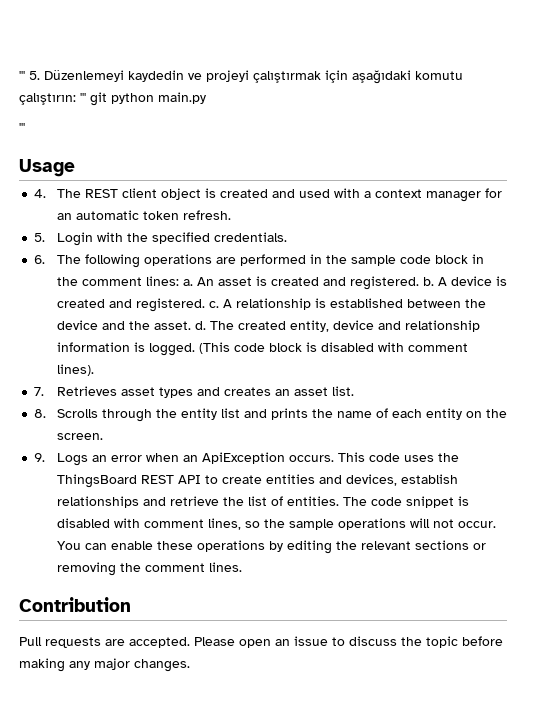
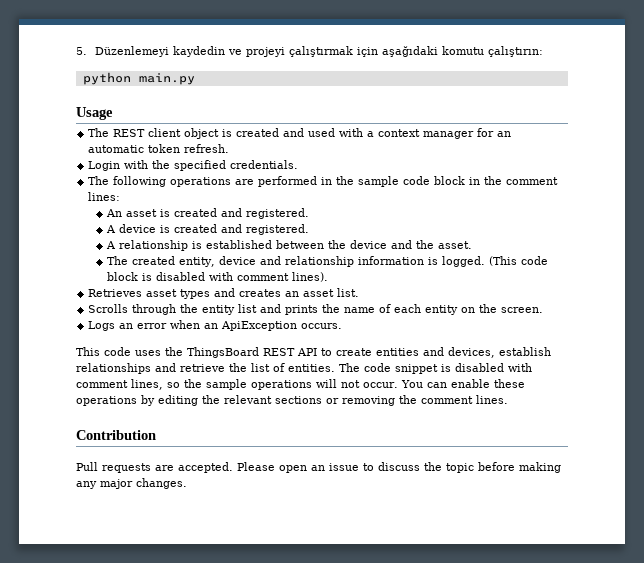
[19,71,25,80] ''' -> (76, 51) none
[80,92,107,106] ''' git -> (544, 51) //
[19,123,25,132] // ''' -> (195, 79) none
[34,189,47,198] 4. -> (113, 113) none
[34,233,46,242] 5. -> (230, 148) none
[34,255,46,264] 6. -> (299, 164) none
[182,279,193,286] a. -> (121, 196) //
[422,277,434,286] b. -> (310, 213) //
[208,301,219,308] c. -> (310, 229) //
[194,321,206,330] d. -> (473, 245) //
[34,387,45,396] 7. -> (329, 277) none
[34,409,47,418] 8. -> (360, 292) none
[34,453,46,462] 9. -> (544, 310) none
(334, 458) none -> (343, 326) //

